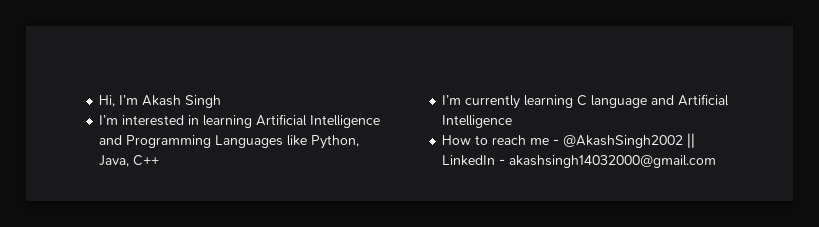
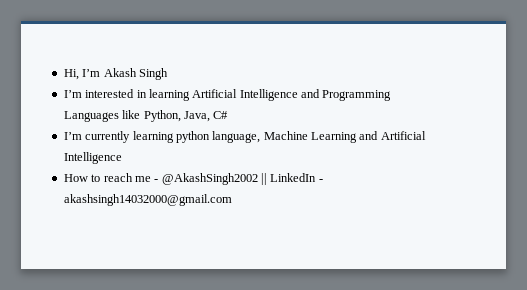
[133,155,160,166] C++ -> [213,111,229,119] C#
[577,95,648,108] C language -> [175,131,357,143] python language, Machine Learning

